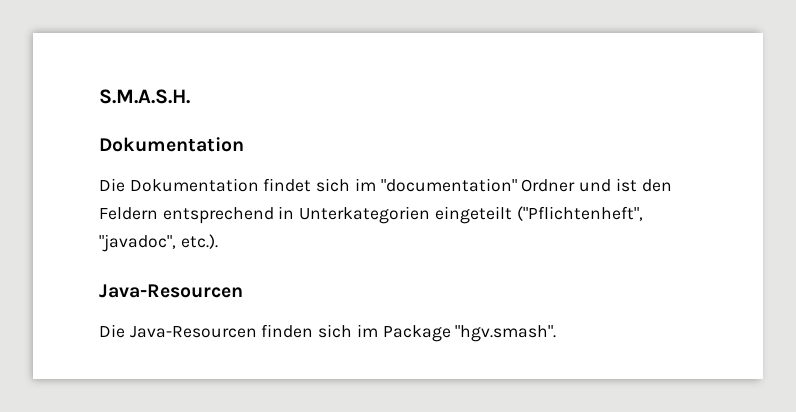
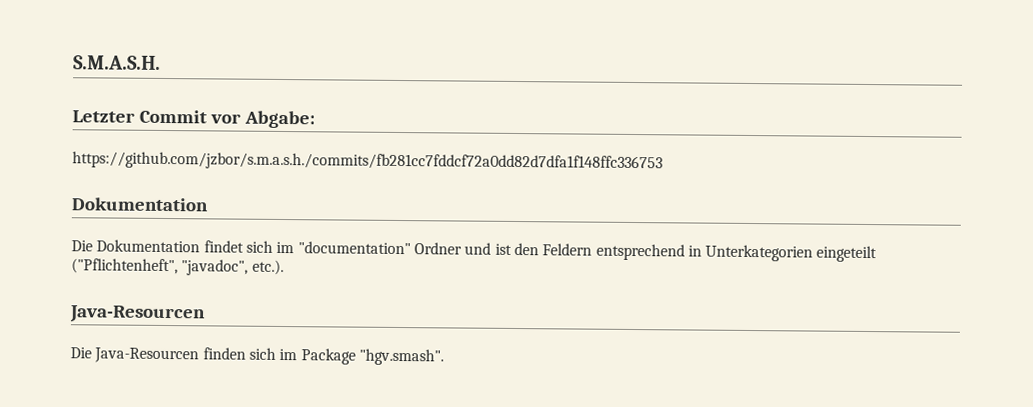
(190, 96) none -> [72,109,315,129] [72,151,663,173] // Letzter Commit vor Abgabe: // https://github.com/jzbor/s.m.a.s.h./commits/fb281cc7fddcf72a0dd82d7dfa1f148ffc336753

